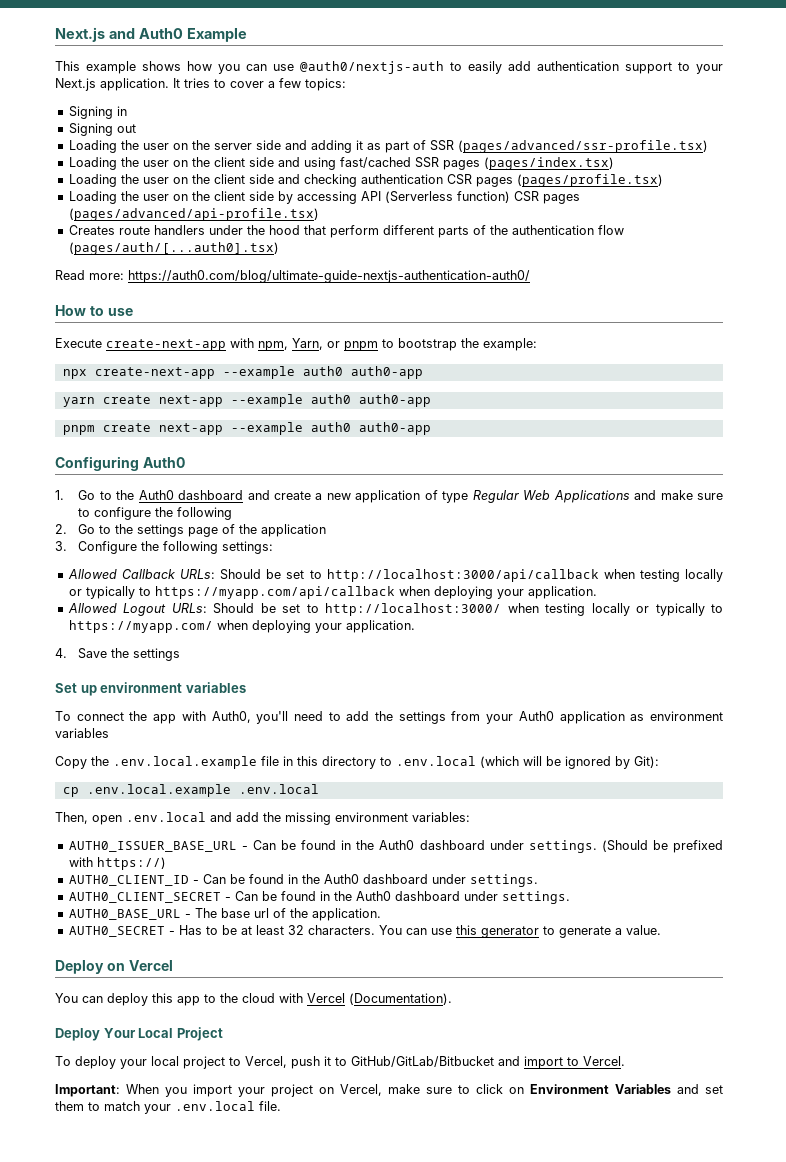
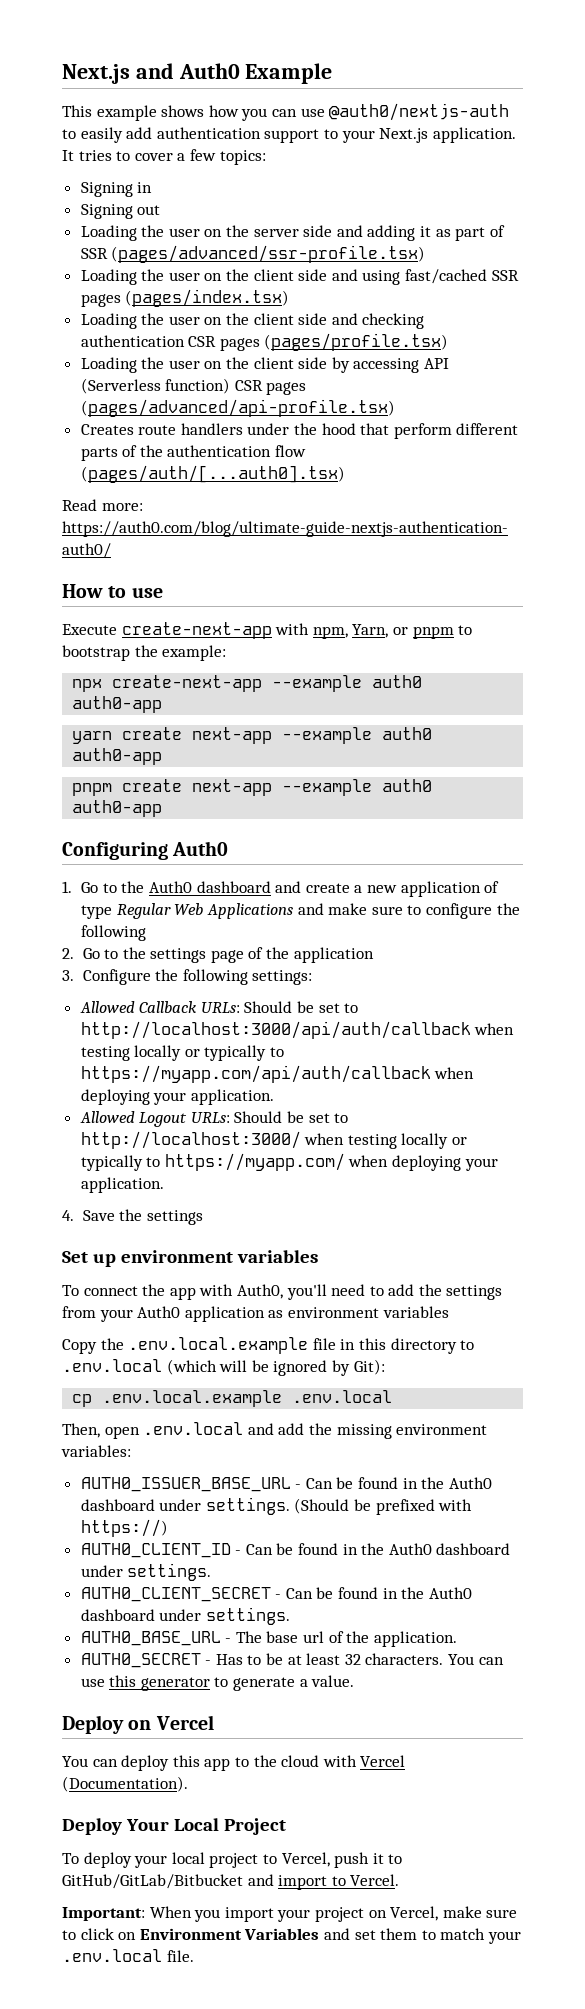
[326,569,723,582] [68,586,395,599] http://localhost:3000/api/callback when testing locally or typically to https://myapp.com/api/callback -> [80,1021,515,1039] [80,1045,285,1061] [80,1065,431,1083] http://localhost:3000/api/auth/callback when testing locally or typically to https://myapp.com/api/auth/callback

